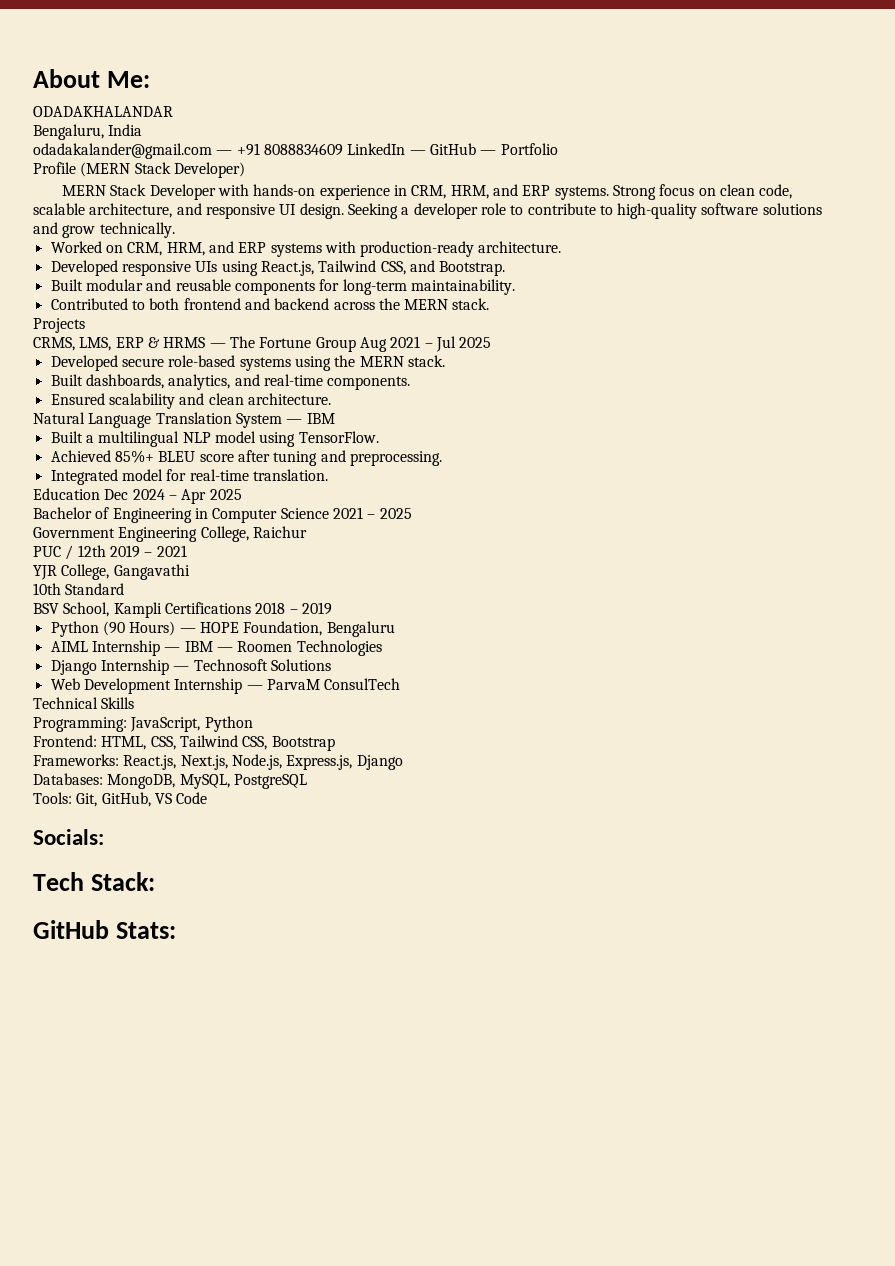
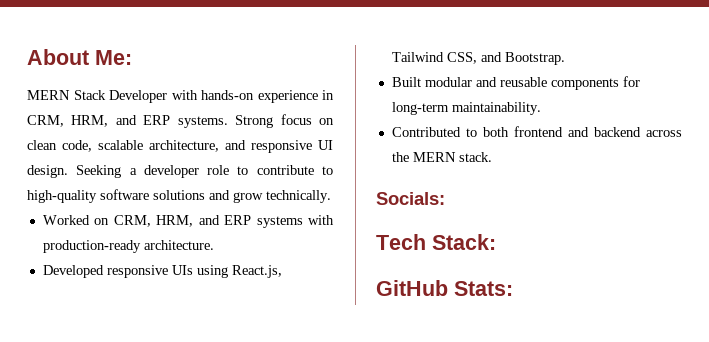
[33,106,173,117] [33,124,143,140] [33,143,558,159] [33,162,245,178] // ODADAKHALANDAR // Bengaluru, India // odadakalander@gmail.com — +91 8088834609 LinkedIn — GitHub — Portfolio // Profile (MERN Stack Developer) -> (132, 57) none
[33,318,85,333] [33,336,492,352] [50,355,445,371] [50,374,411,390] [50,393,331,409] [33,412,335,428] [50,431,379,447] [50,450,442,466] [50,469,328,485] [33,488,242,504] [33,507,412,523] [33,526,307,542] [33,545,187,560] [33,564,190,580] [33,583,125,595] [33,602,332,618] [50,621,395,637] [50,640,382,656] [50,659,331,675] [50,678,401,694] [33,697,135,709] [33,716,253,732] [33,735,335,751] [33,754,403,770] [33,773,307,789] [33,792,208,807] // Projects // CRMS, LMS, ERP & HRMS — The Fortune Group Aug 2021 – Jul 2025 // Developed secure role-based systems using the MERN stack. // Built dashboards, analytics, and real-time components. // Ensured scalability and clean architecture. // Natural Language Translation System — IBM // Built a multilingual NLP model using TensorFlow. // Achieved 85%+ BLEU score after tuning and preprocessing. // Integrated model for real-time translation. // Education Dec 2024 – Apr 2025 // Bachelor of Engineering in Computer Science 2021 – 2025 // Government Engineering College, Raichur // PUC / 12th 2019 – 2021 // YJR College, Gangavathi // 10th Standard // BSV School, Kampli Certifications 2018 – 2019 // Python (90 Hours) — HOPE Foundation, Bengaluru // AIML Internship — IBM — Roomen Technologies // Django Internship — Technosoft Solutions // Web Development Internship — ParvaM ConsulTech // Technical Skills // Programming: JavaScript, Python // Frontend: HTML, CSS, Tailwind CSS, Bootstrap // Frameworks: React.js, Next.js, Node.js, Express.js, Django // Databases: MongoDB, MySQL, PostgreSQL // Tools: Git, GitHub, VS Code -> (492, 157) none

